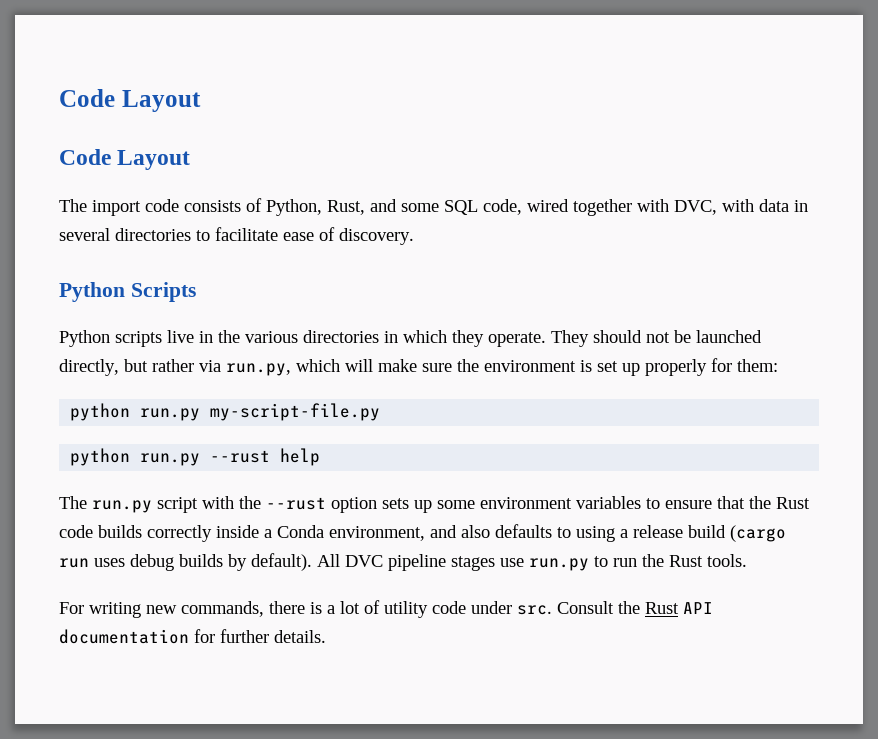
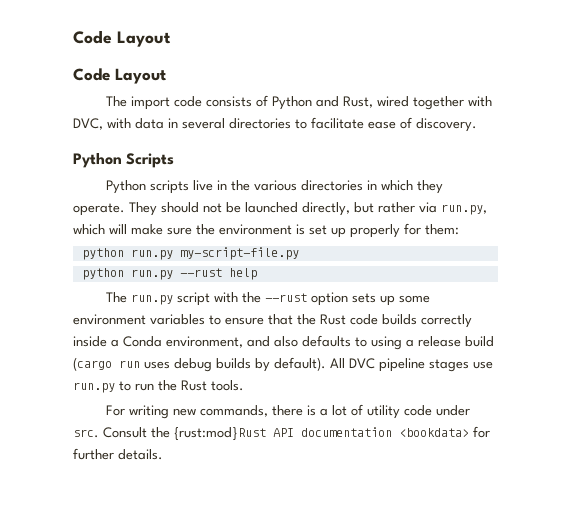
[266,199,522,216] Python, Rust, and some SQL code, -> [272,96,374,110] Python and Rust,
[645,602,679,614] Rust -> [174,427,266,441] {rust:mod}Rust
(189, 636) none -> [399,428,469,437] <bookdata>

